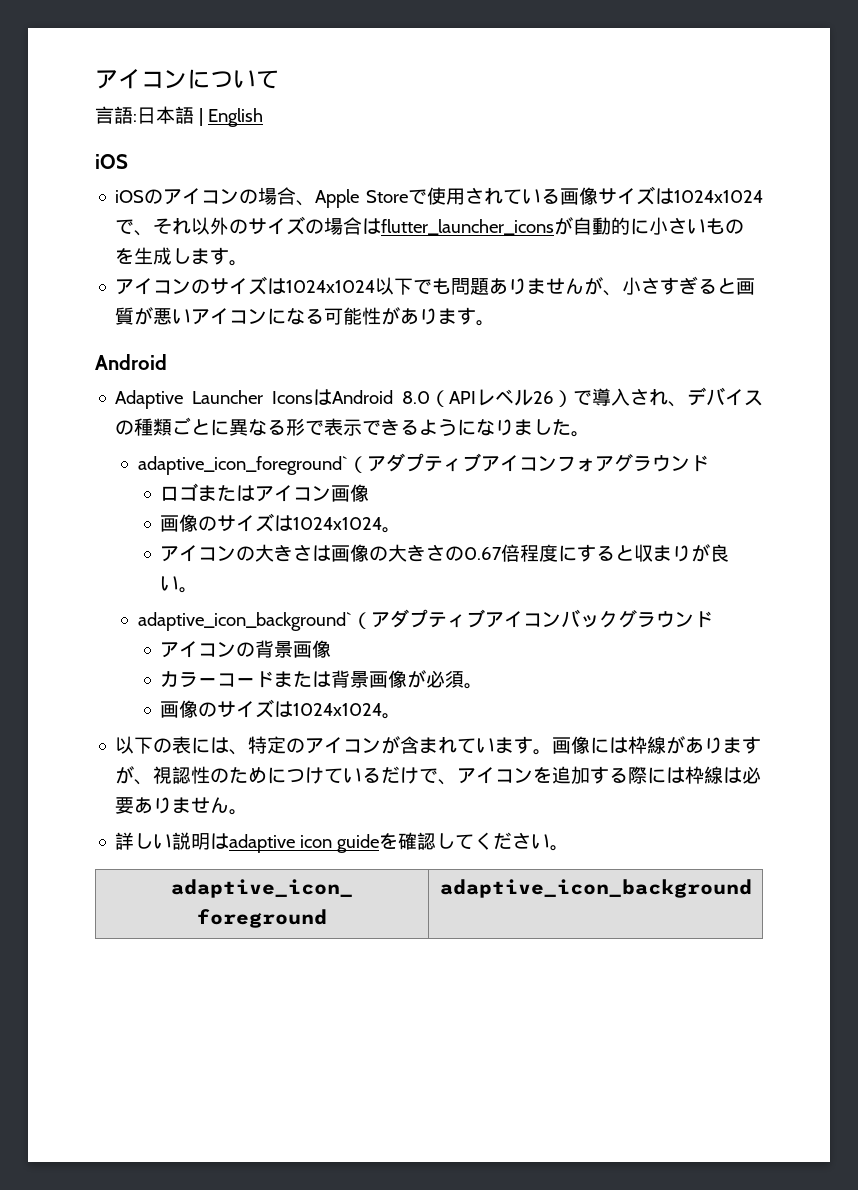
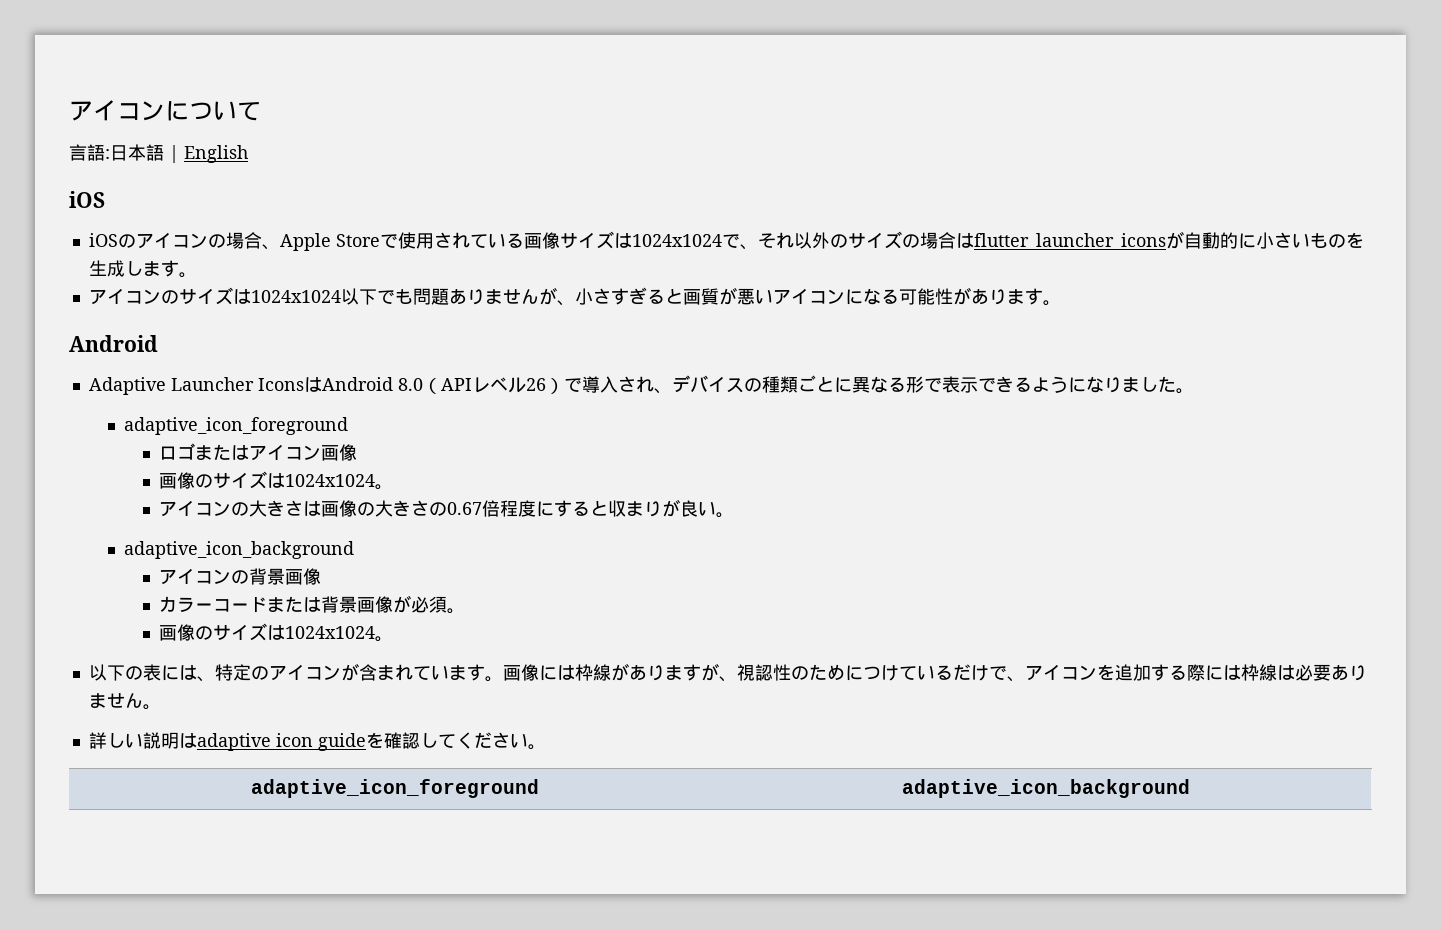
[137,453,709,475] adaptive_icon_foreground`（アダプティブアイコンフォアグラウンド -> [124,417,349,435] adaptive_icon_foreground
[137,609,713,631] adaptive_icon_background`（アダプティブアイコンバックグラウンド -> [124,541,355,559] adaptive_icon_background

